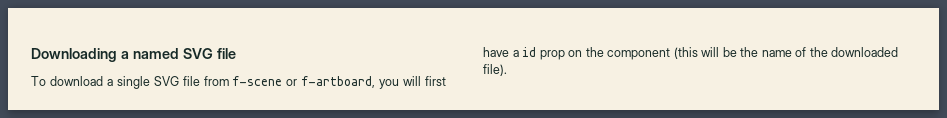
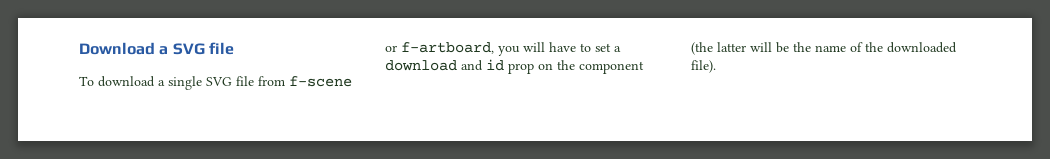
[31,48,179,62] Downloading a named -> [79,42,169,55] Download a
[425,76,447,86] [483,47,519,57] first have a -> [549,42,621,52] [385,60,483,71] have to set a download and
[673,47,698,59] (this -> [691,42,746,55] (the latter

